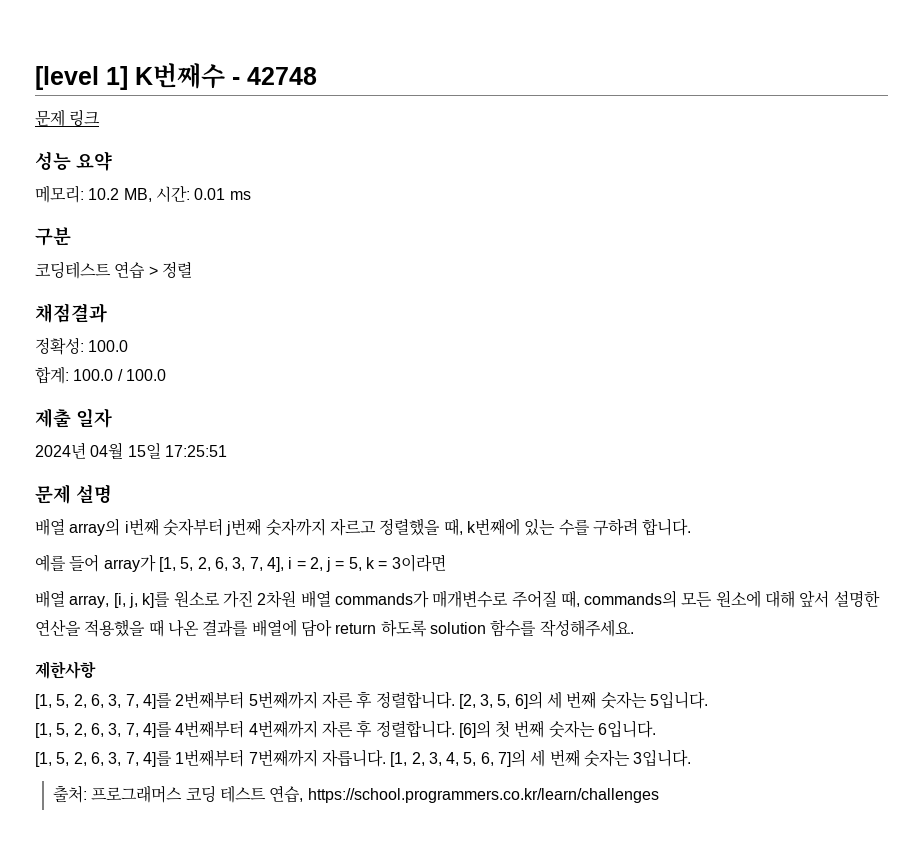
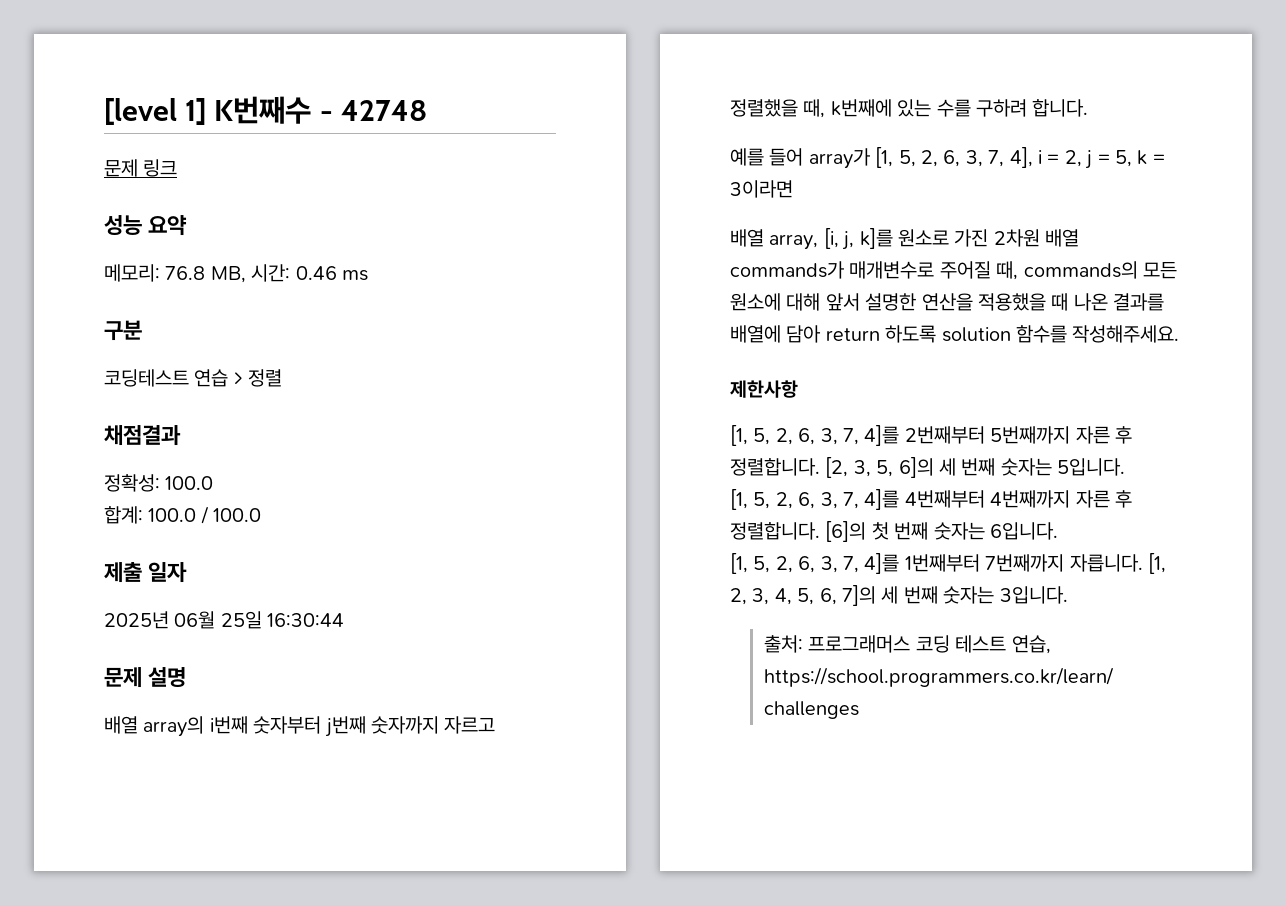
[88,188,120,200] 10.2 -> [165,266,206,280] 76.8
[194,188,226,200] 0.01 -> [295,266,337,280] 0.46
[35,442,227,459] 2024년 04월 15일 17:25:51 -> [104,611,345,629] 2025년 06월 25일 16:30:44

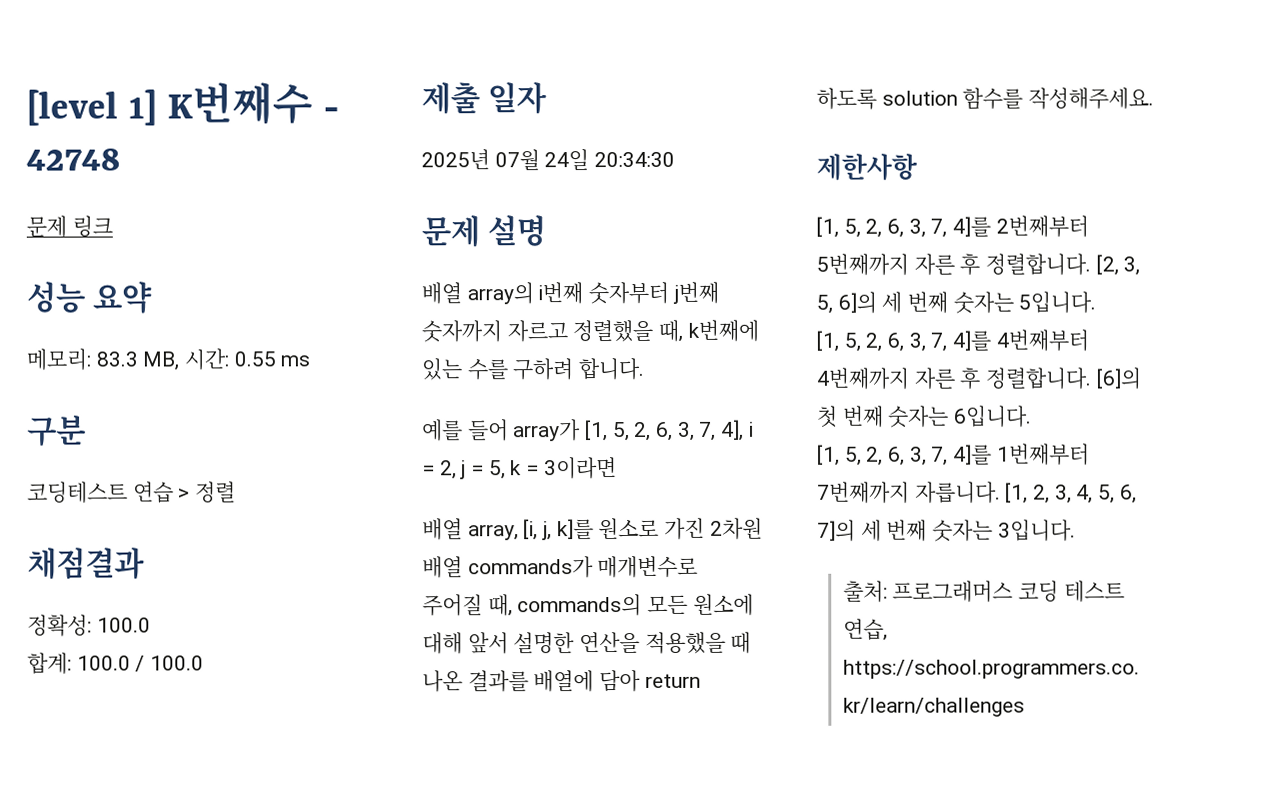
[165,266,206,280] 76.8 -> [95,351,138,367] 83.3
[295,266,337,280] 0.46 -> [233,351,276,367] 0.55
[174,611,345,629] 06월 25일 16:30:44 -> [494,149,676,171] 07월 24일 20:34:30

